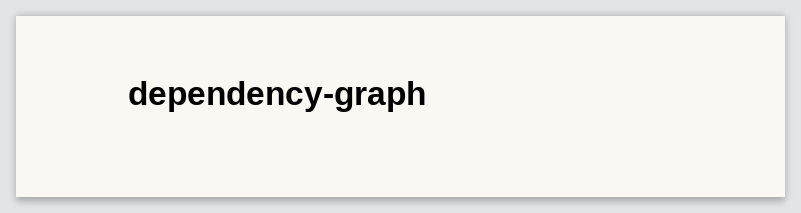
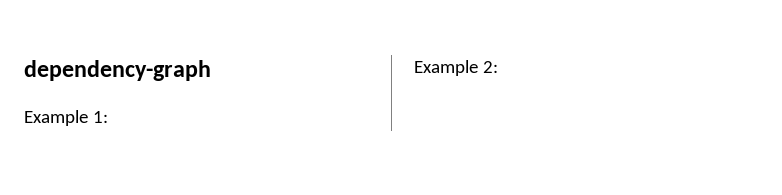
(426, 96) none -> [24,110,108,126] [414,60,498,76] // Example 1: // Example 2:

